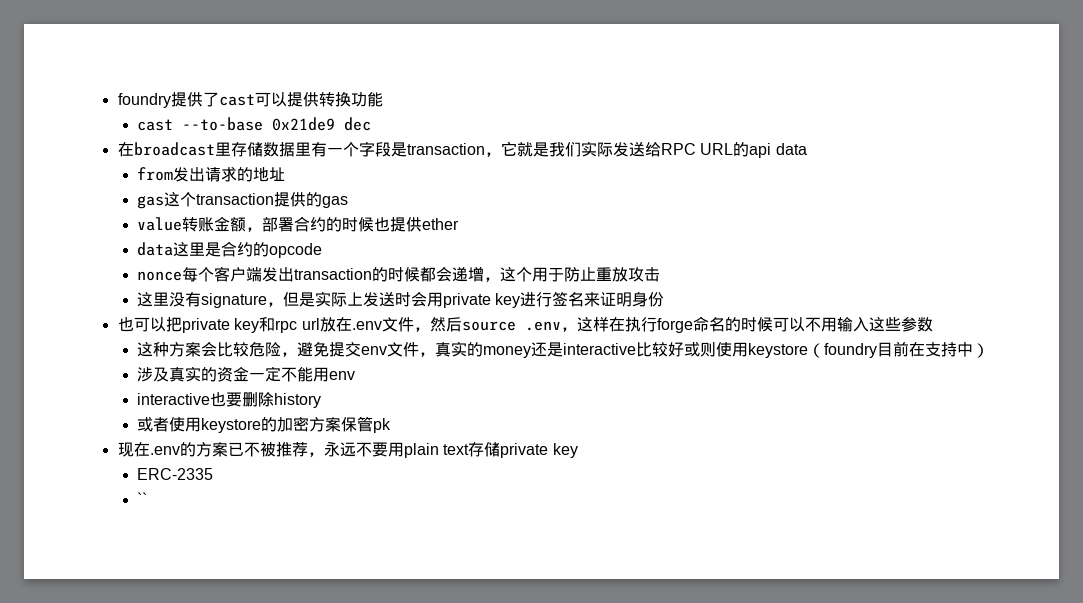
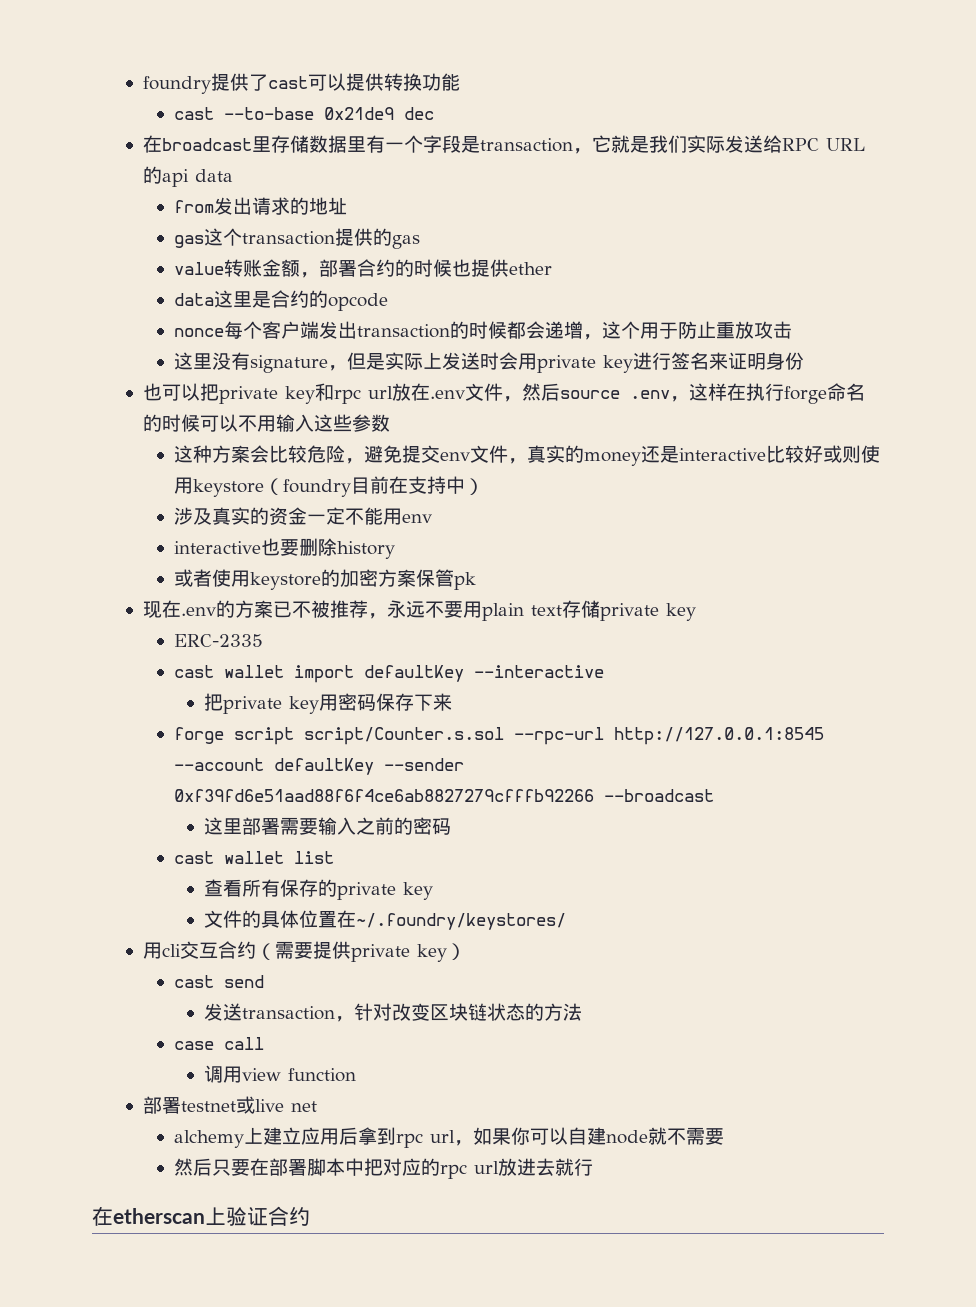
[137,492,148,505] `` -> [173,665,604,683] [204,693,453,714] [173,727,824,745] [173,758,464,775] [173,789,714,802] [204,817,452,835] [173,851,334,864] [204,879,434,900] [204,910,567,930] [143,941,467,962] [173,975,264,988] [204,1003,583,1022] [173,1037,264,1050] [204,1065,357,1083] [143,1096,318,1114] [173,1127,724,1148] [173,1158,593,1179] [92,1206,310,1226] cast wallet import defaultKey --interactive // 把private key用密码保存下来 // forge script script/Counter.s.sol --rpc-url http://127.0.0.1:8545 --account defaultKey --sender 0xf39fd6e51aad88f6f4ce6ab8827279cfffb92266 --broadcast // 这里部署需要输入之前的密码 // cast wallet list // 查看所有保存的private key // 文件的具体位置在~/.foundry/keystores/ // 用cli交互合约（需要提供private key） // cast send // 发送transaction，针对改变区块链状态的方法 // case call // 调用view function // 部署testnet或live net // alchemy上建立应用后拿到rpc url，如果你可以自建node就不需要 // 然后只要在部署脚本中把对应的rpc url放进去就行 // 在etherscan上验证合约

